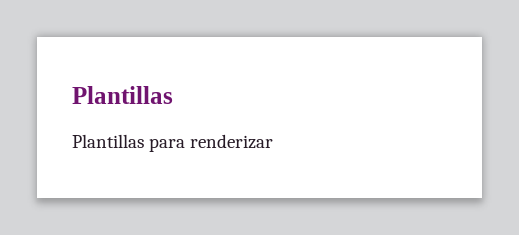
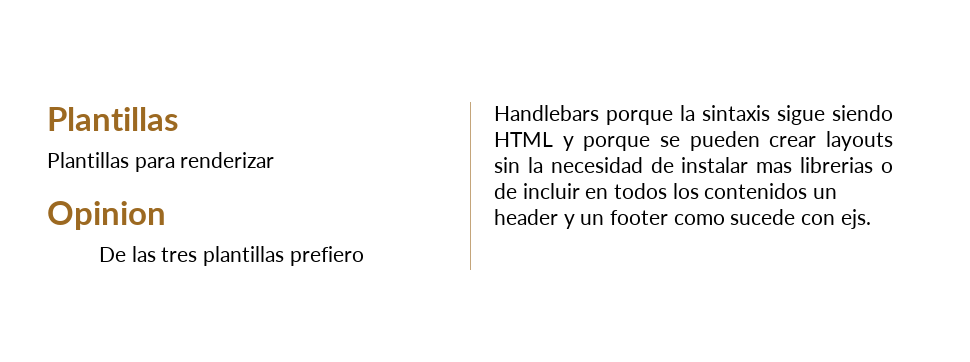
(274, 141) none -> [47,201,166,230] [98,246,364,266] [494,105,893,125] [494,131,893,151] [494,157,893,173] [494,183,838,199] [494,209,871,229] // Opinion // De las tres plantillas prefiero Handlebars porque la sintaxis sigue siendo HTML y porque se pueden crear layouts sin la necesidad de instalar mas librerias o de incluir en todos los contenidos un header y un footer como sucede con ejs.

